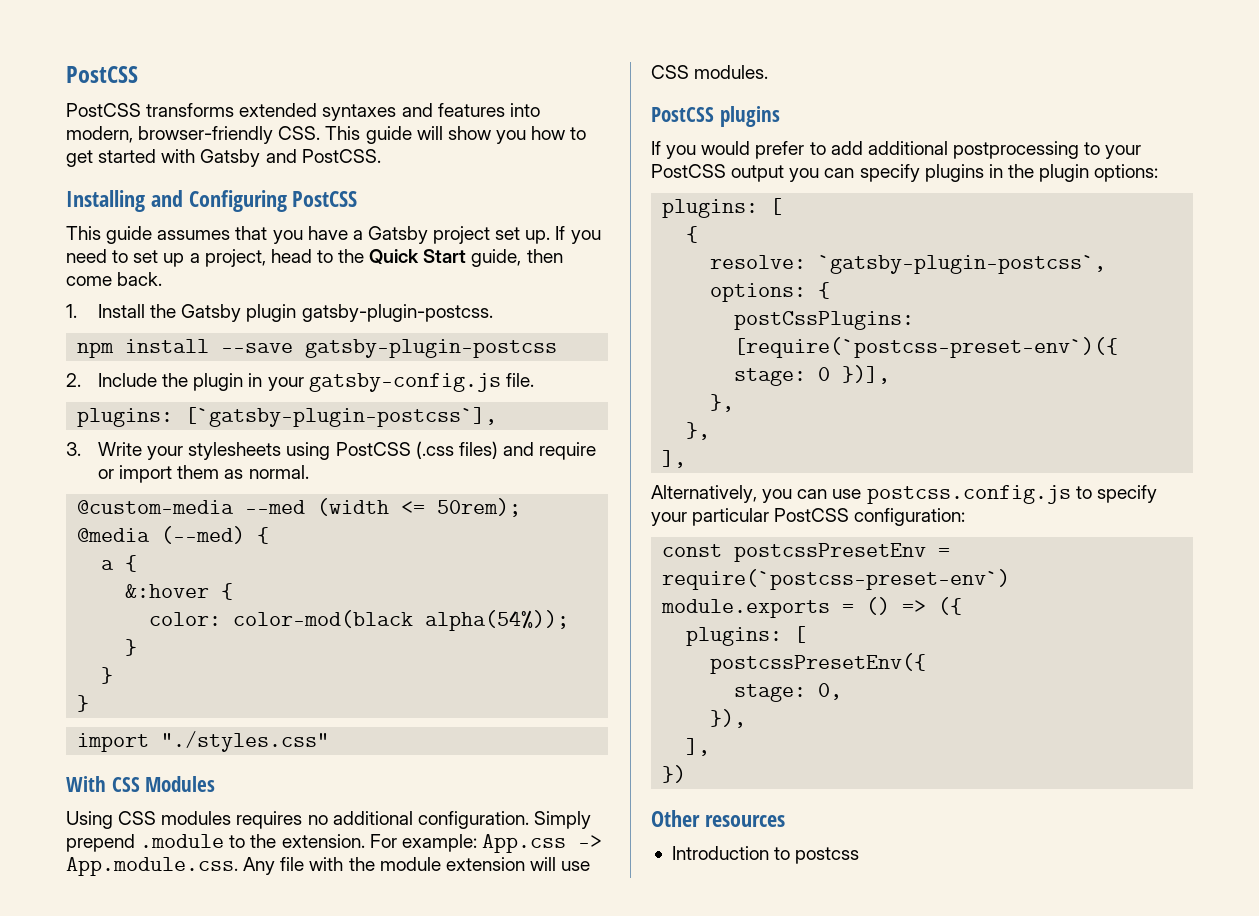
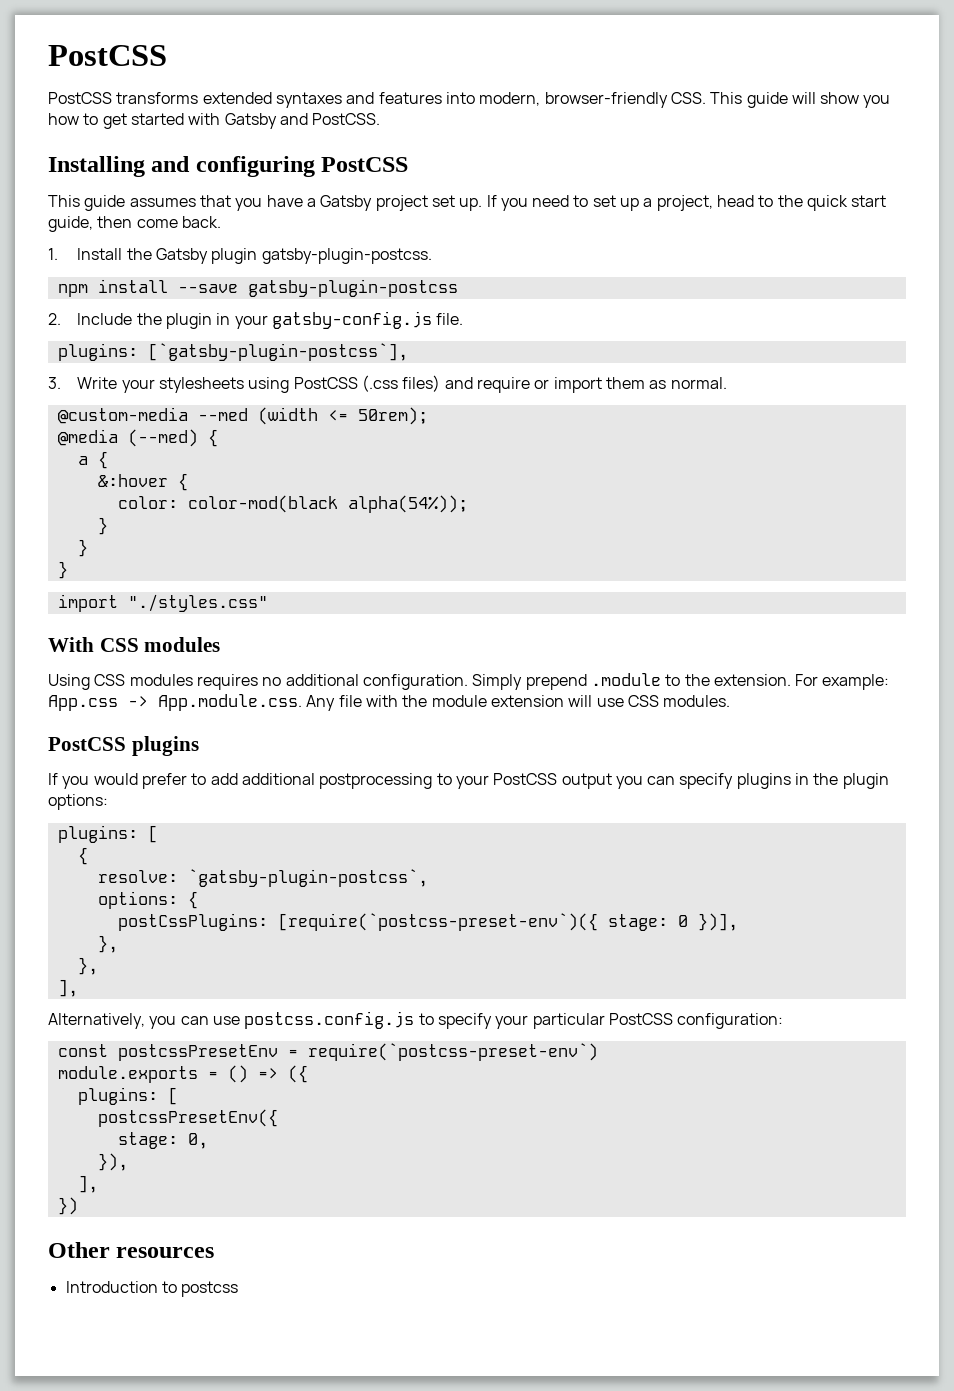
[188,190,287,212] Configuring -> [195,156,315,177] configuring
[369,249,467,264] Quick Start -> [807,195,887,211] quick start
[145,776,216,792] Modules -> [144,637,221,652] modules

